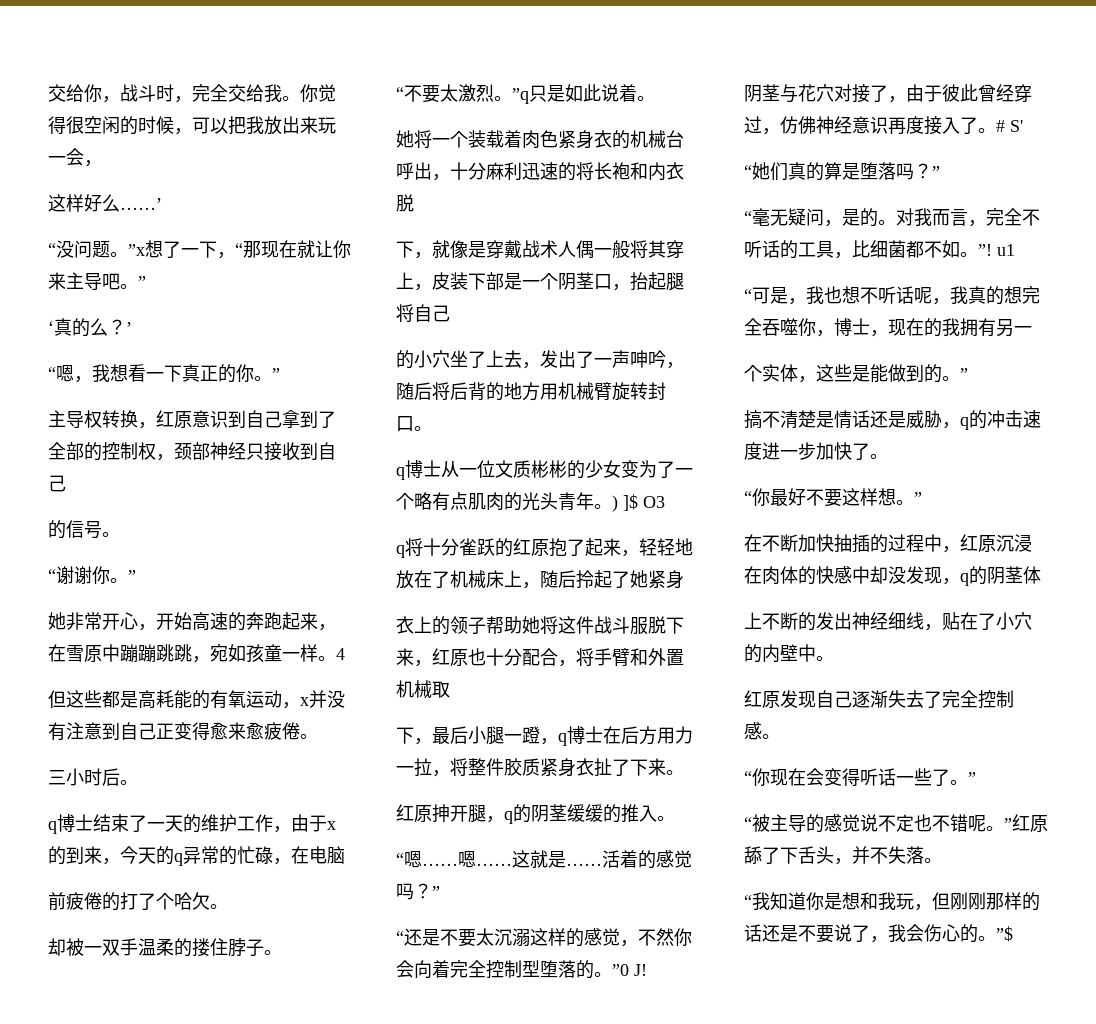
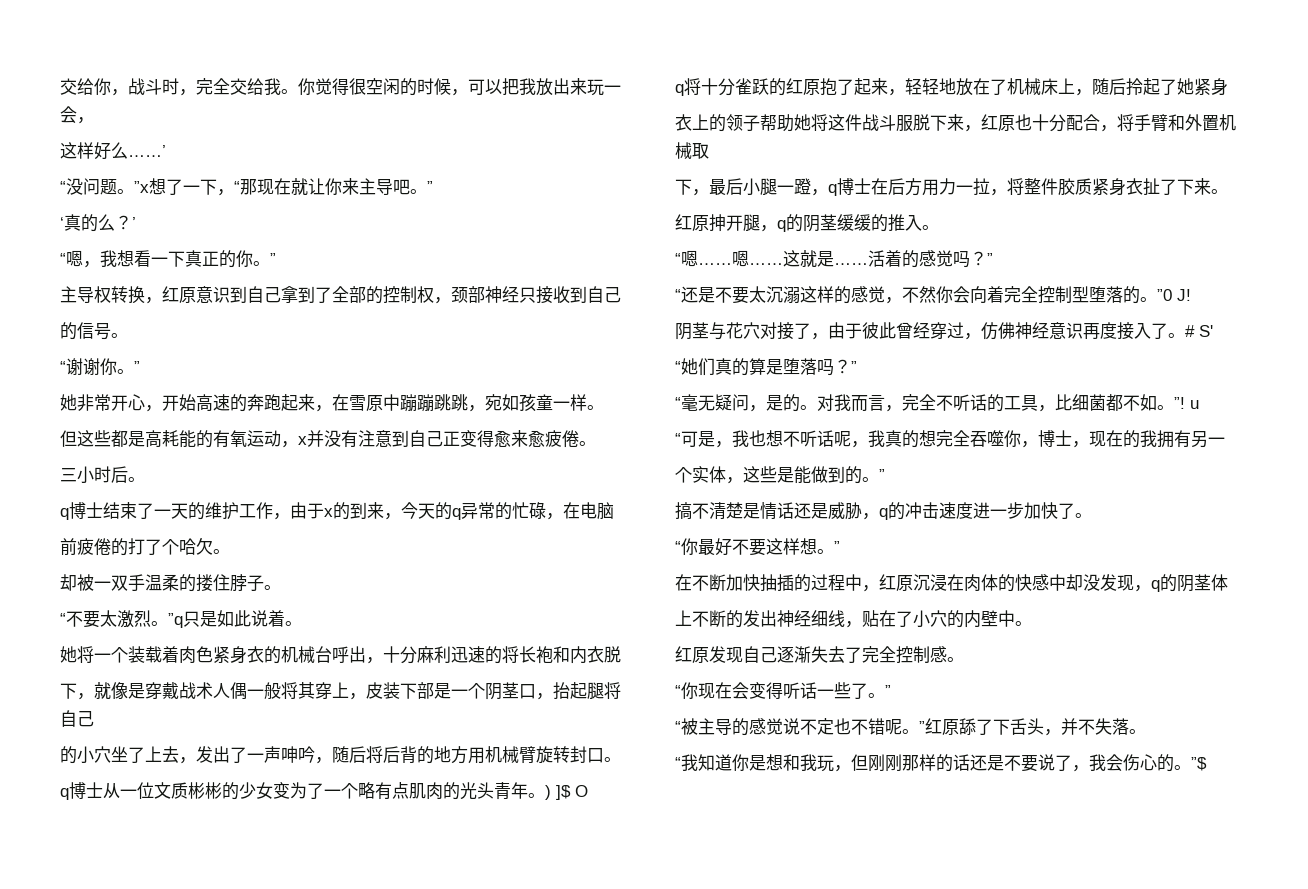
[336,648,345,660] 4 -> (604, 407) none
[643,496,665,508] O3 -> [575,785,588,797] O
[997,244,1015,256] u1 -> [1190,400,1199,409] u

